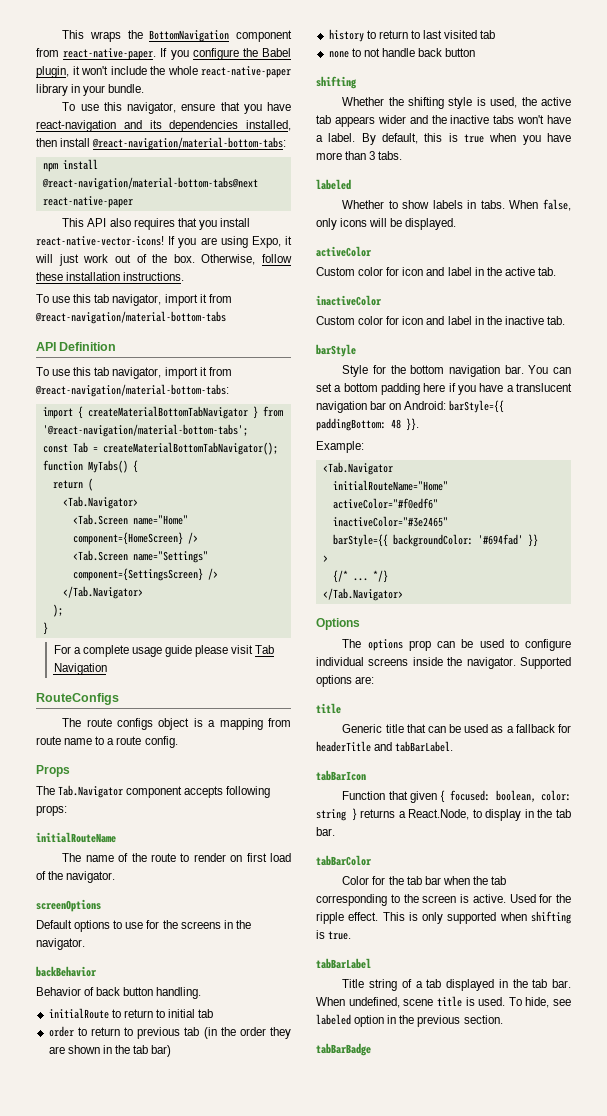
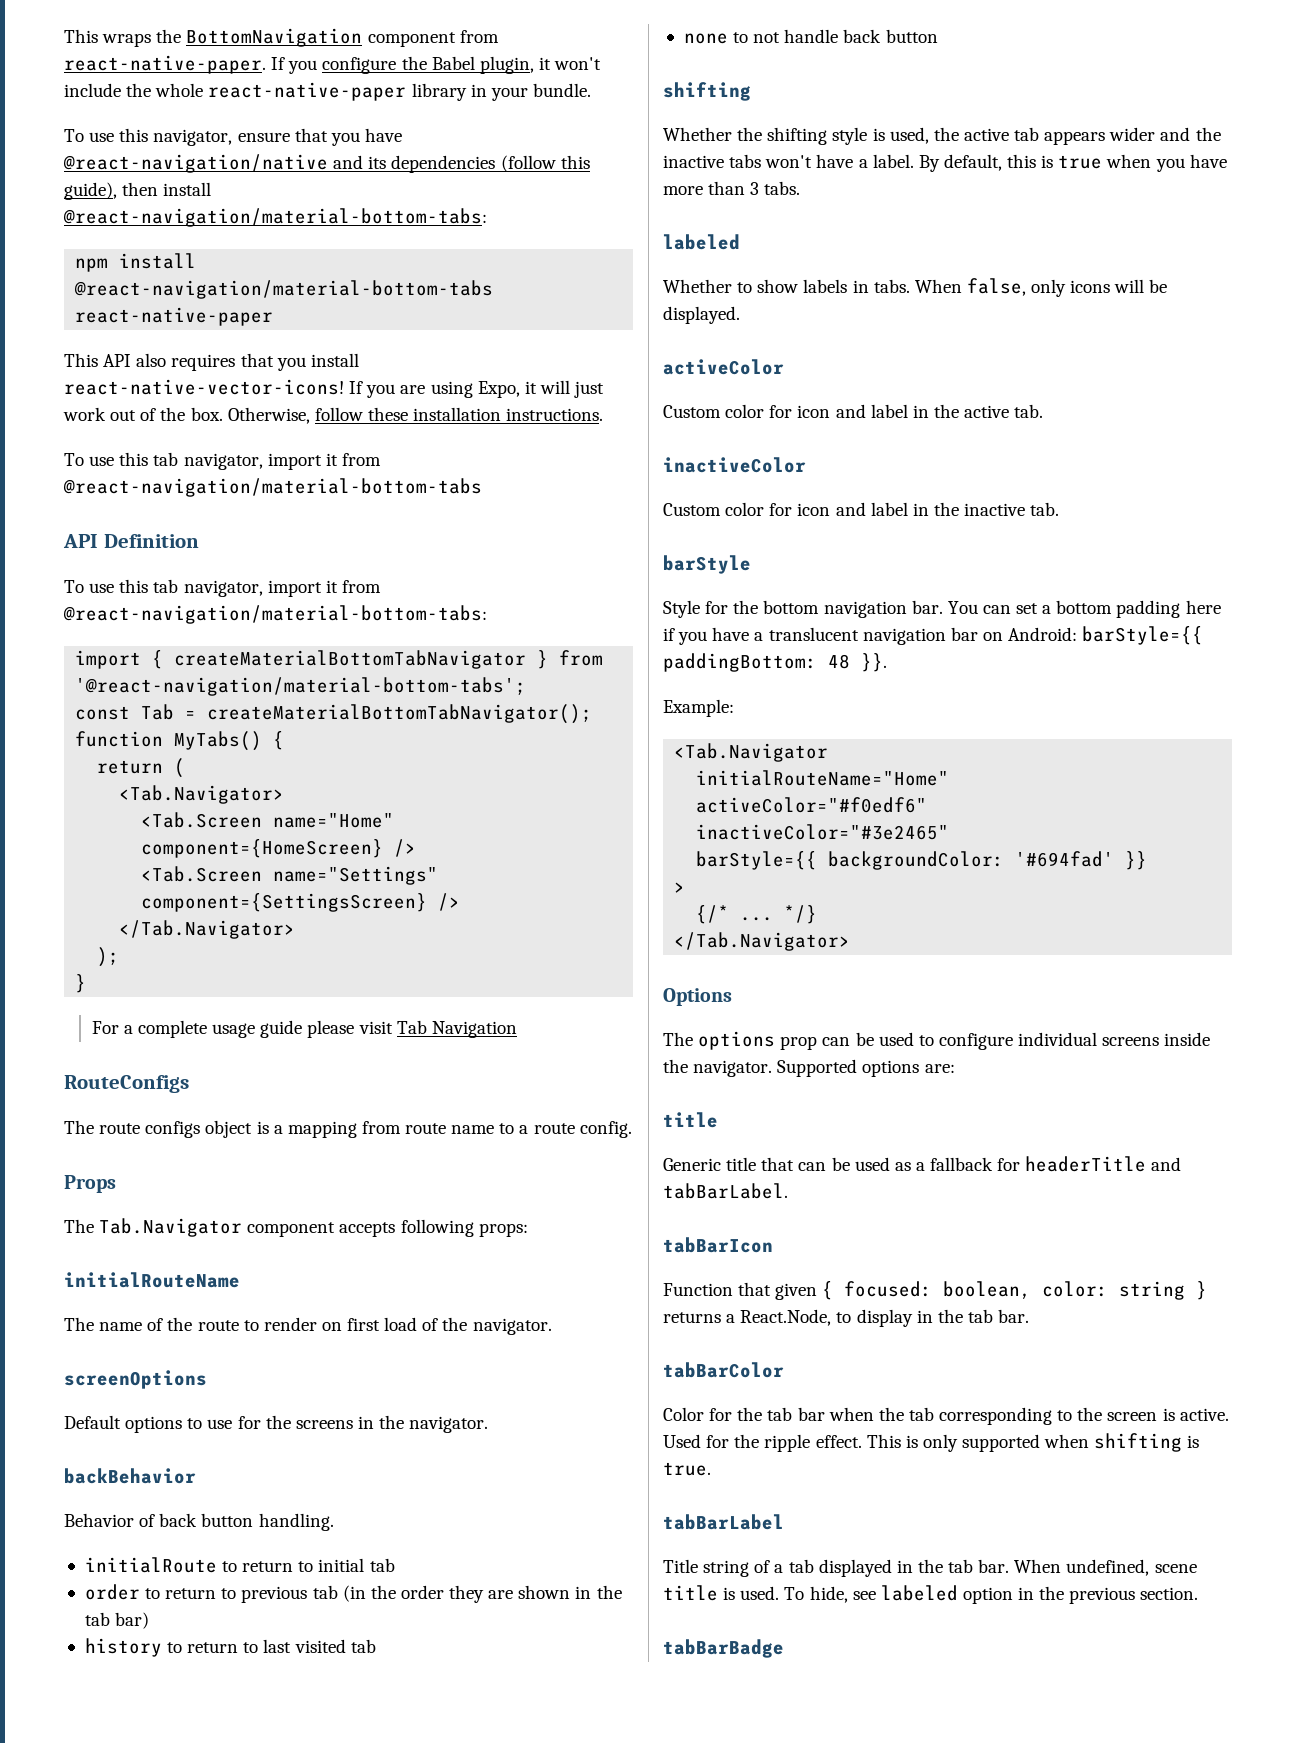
[36,120,116,132] react-navigation -> [63,154,328,173] @react-navigation/native
[246,120,291,131] installed, -> [500,155,590,172] [64,182,117,200] (follow this guide),
[41,177,258,190] @react-navigation/material-bottom-tabs@next -> [74,280,494,299] @react-navigation/material-bottom-tabs

